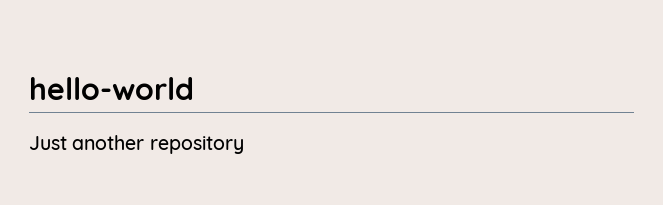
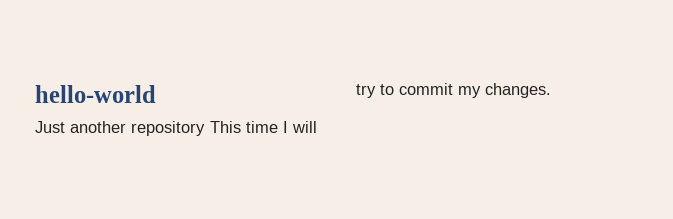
(244, 145) none -> [209,121,317,133] [356,83,551,98] This time I will try to commit my changes.

